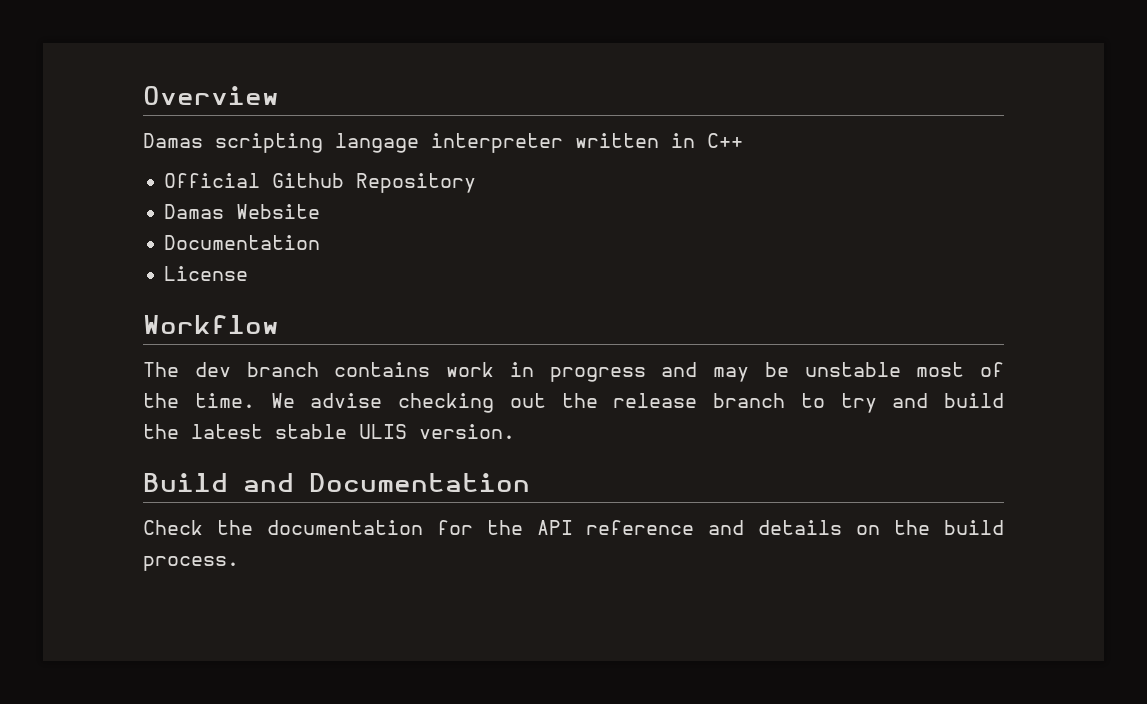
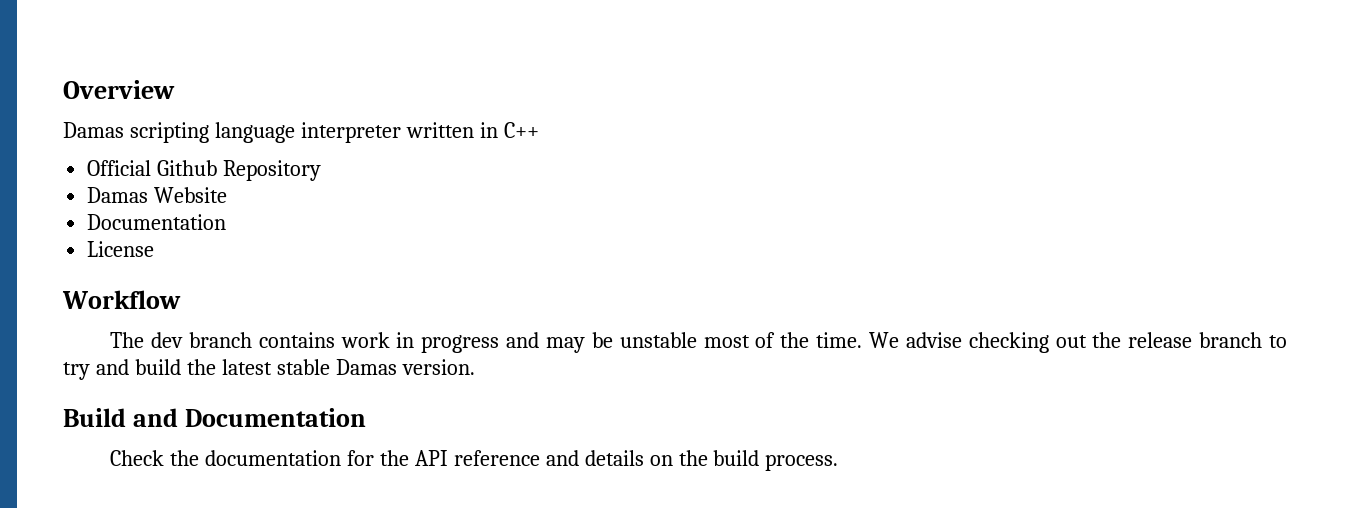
[335,133,419,153] langage -> [214,122,295,143] language
[359,424,407,439] ULIS -> [335,359,397,375] Damas

